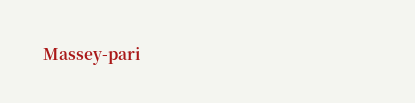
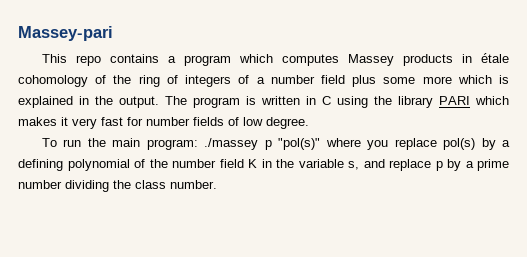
(140, 56) none -> [41,53,509,66] [18,75,510,87] [18,96,509,108] [18,117,309,129] [41,138,511,150] [18,159,509,171] [18,180,217,192] // This repo contains a program which computes Massey products in étale cohomology of the ring of integers of a number field plus some more which is explained in the output. The program is written in C using the library PARI which makes it very fast for number fields of low degree. // To run the main program: ./massey p "pol(s)" where you replace pol(s) by a defining polynomial of the number field K in the variable s, and replace p by a prime number dividing the class number.

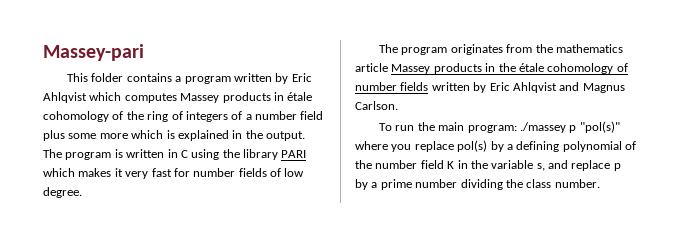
[75,55,101,66] repo -> [91,73,124,82] folder
(231, 60) none -> [233,73,312,84] [43,92,87,103] written by Eric Ahlqvist
(309, 123) none -> [378,44,623,55] [355,63,628,74] [355,82,625,93] [355,101,398,110] // The program originates from the mathematics article Massey products in the étale cohomology of number fields written by Eric Ahlqvist and Magnus Carlson.

